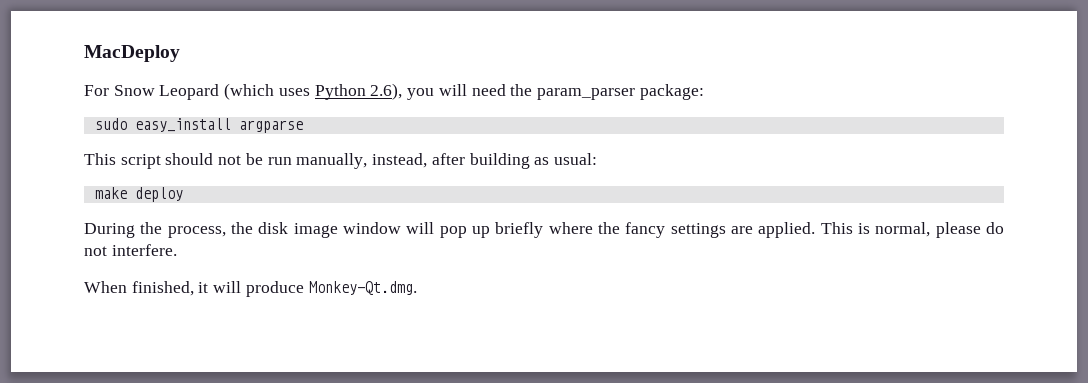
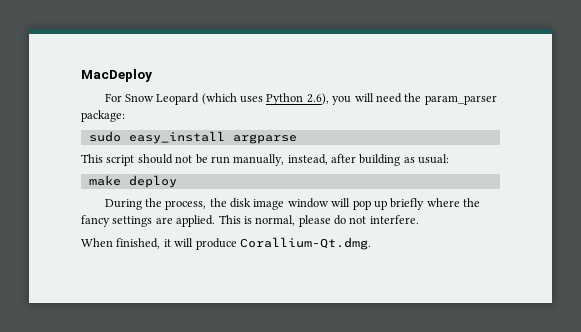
[308,281,417,295] Monkey-Qt.dmg. -> [239,237,371,250] Corallium-Qt.dmg.

